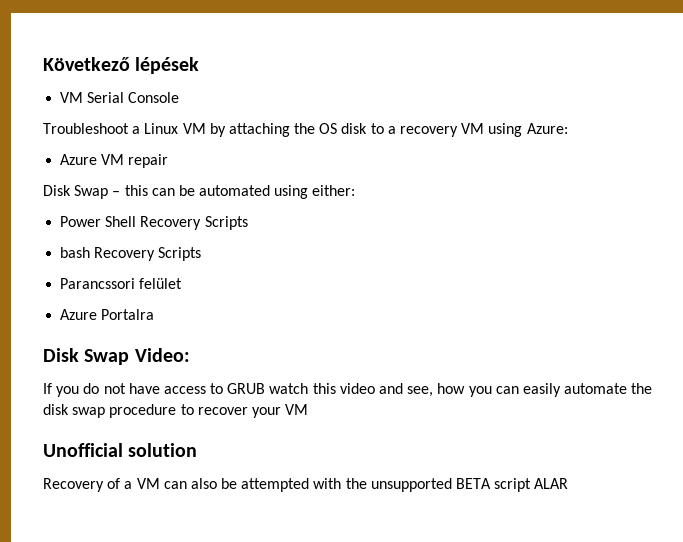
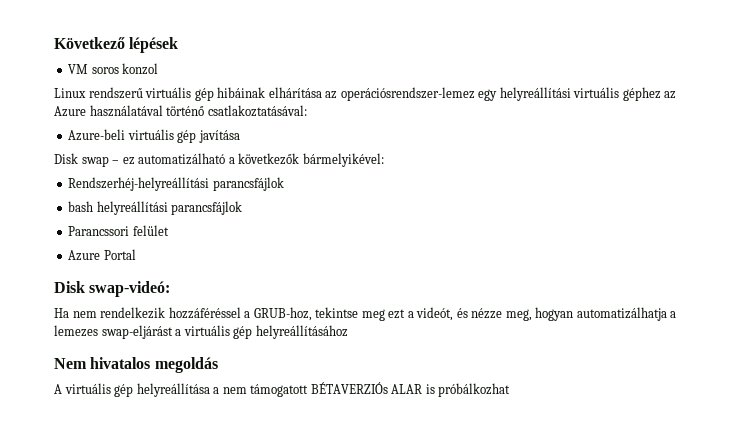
[87,92,180,103] [43,123,568,137] [60,154,169,168] [43,185,356,199] [60,216,248,230] Serial Console // Troubleshoot a Linux VM by attaching the OS disk to a recovery VM using Azure: // Azure VM repair // Disk Swap – this can be automated using either: // Power Shell Recovery Scripts -> [91,63,159,75] [54,87,677,101] [54,105,307,117] [68,129,240,143] [54,153,384,167] [68,177,284,191] soros konzol // Linux rendszerű virtuális gép hibáinak elhárítása az operációsrendszer-lemez egy helyreállítási virtuális géphez az Azure használatával történő csatlakoztatásával: // Azure-beli virtuális gép javítása // Disk swap – ez automatizálható a következők bármelyikével: // Rendszerhéj-helyreállítási parancsfájlok
[94,247,202,261] Recovery Scripts -> [96,201,243,215] helyreállítási parancsfájlok
[101,309,155,320] [43,348,190,365] [43,383,653,397] [43,404,309,418] [43,443,198,457] [43,478,569,492] Portalra // Disk Swap Video: // If you do not have access to GRUB watch this video and see, how you can easily automate the disk swap procedure to recover your VM // Unofficial solution // Recovery of a VM can also be attempted with the unsupported BETA script ALAR -> [103,249,136,260] [54,281,171,297] [54,307,677,321] [54,325,348,339] [54,357,218,373] [54,382,511,397] Portal // Disk swap-videó: // Ha nem rendelkezik hozzáféréssel a GRUB-hoz, tekintse meg ezt a videót, és nézze meg, hogyan automatizálhatja a lemezes swap-eljárást a virtuális gép helyreállításához // Nem hivatalos megoldás // A virtuális gép helyreállítása a nem támogatott BÉTAVERZIÓs ALAR is próbálkozhat

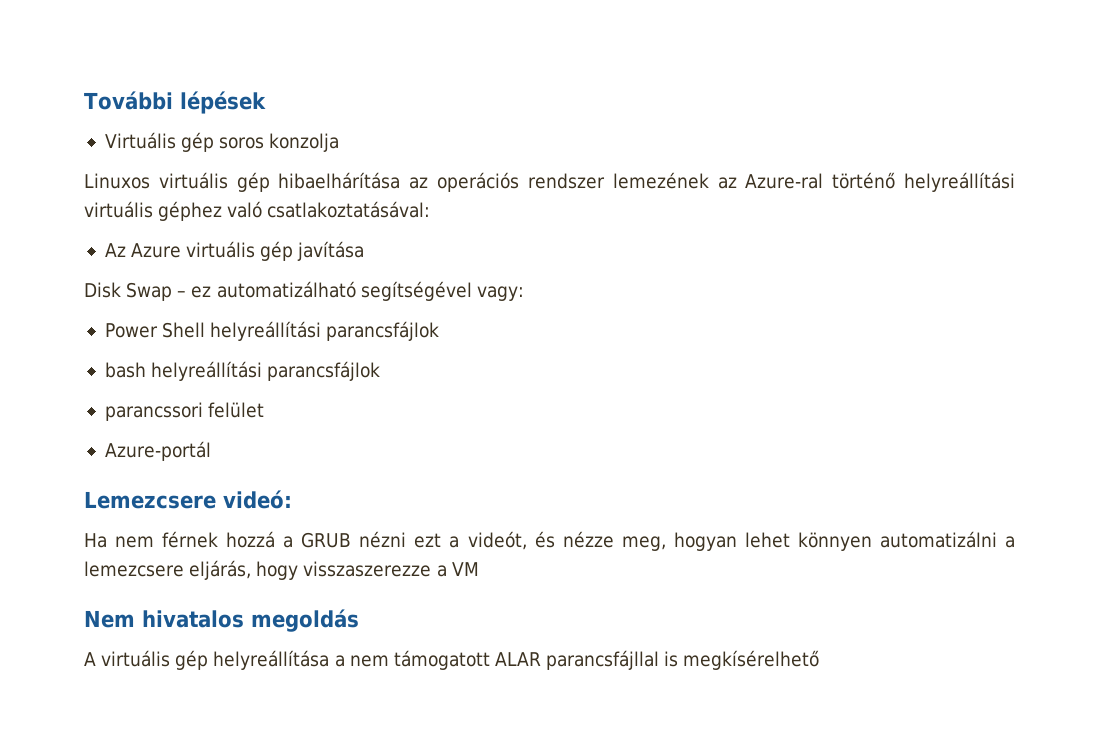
[54,37,125,49] Következő -> [84,91,173,110] További
[68,63,159,75] [54,87,677,101] [54,105,205,117] VM soros konzol // Linux rendszerű virtuális gép hibáinak elhárítása az operációsrendszer-lemez egy helyreállítási virtuális géphez az Azure használatával történő -> [104,132,340,152] [84,172,1016,192] [84,201,263,221] Virtuális gép soros konzolja // Linuxos virtuális gép hibaelhárítása az operációs rendszer lemezének az Azure-ral történő helyreállítási virtuális géphez való
[68,129,126,141] Azure-beli -> [104,243,182,258] Az Azure
[81,156,109,167] swap -> [126,282,173,301] Swap
[228,153,384,167] [68,177,210,191] a következők bármelyikével: // Rendszerhéj-helyreállítási -> [360,281,524,301] [104,321,322,341] segítségével vagy: // Power Shell helyreállítási
[68,226,130,236] Parancssori -> [104,402,203,421] parancssori
[68,249,136,261] [54,281,171,297] [54,307,385,321] Azure Portal // Disk swap-videó: // Ha nem rendelkezik hozzáféréssel a GRUB-hoz, tekintse meg -> [104,441,211,461] [84,490,292,509] [84,531,407,548] Azure-portál // Lemezcsere videó: // Ha nem férnek hozzá a GRUB nézni
[576,307,677,321] [54,325,348,339] automatizálhatja a lemezes swap-eljárást a virtuális gép helyreállításához -> [744,531,1015,551] [84,560,479,580] lehet könnyen automatizálni a lemezcsere eljárás, hogy visszaszerezze a VM
[310,382,511,397] BÉTAVERZIÓs ALAR is próbálkozhat -> [494,650,820,670] ALAR parancsfájllal is megkísérelhető

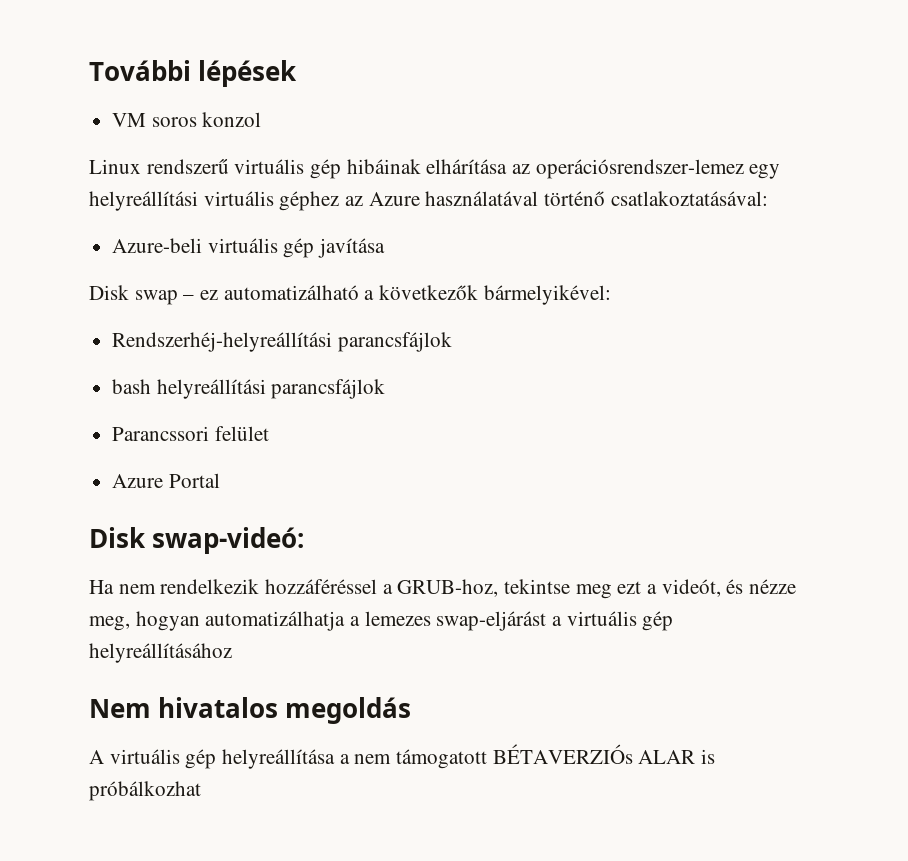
[104,132,340,152] [84,172,1016,192] [84,201,263,221] Virtuális gép soros konzolja // Linuxos virtuális gép hibaelhárítása az operációs rendszer lemezének az Azure-ral történő helyreállítási virtuális géphez való -> [112,112,262,127] [89,159,781,179] [89,191,606,211] VM soros konzol // Linux rendszerű virtuális gép hibáinak elhárítása az operációsrendszer-lemez egy helyreállítási virtuális géphez az Azure használatával történő
[104,243,182,258] Az Azure -> [112,238,203,253] Azure-beli
[126,282,173,301] Swap -> [134,290,178,305] swap
[360,281,524,301] [104,321,322,341] segítségével vagy: // Power Shell helyreállítási -> [364,285,611,305] [112,332,333,352] a következők bármelyikével: // Rendszerhéj-helyreállítási
[104,402,203,421] parancssori -> [112,426,210,441] Parancssori
[104,441,211,461] [84,490,292,509] [84,531,407,548] Azure-portál // Lemezcsere videó: // Ha nem férnek hozzá a GRUB nézni -> [112,473,220,488] [89,527,305,554] [89,579,612,599] Azure Portal // Disk swap-videó: // Ha nem rendelkezik hozzáféréssel a GRUB-hoz, tekintse meg
[744,531,1015,551] [84,560,479,580] lehet könnyen automatizálni a lemezcsere eljárás, hogy visszaszerezze a VM -> [205,611,674,631] [89,643,232,663] automatizálhatja a lemezes swap-eljárást a virtuális gép helyreállításához
[494,650,820,670] ALAR parancsfájllal is megkísérelhető -> [492,744,716,764] [89,781,201,801] BÉTAVERZIÓs ALAR is próbálkozhat

